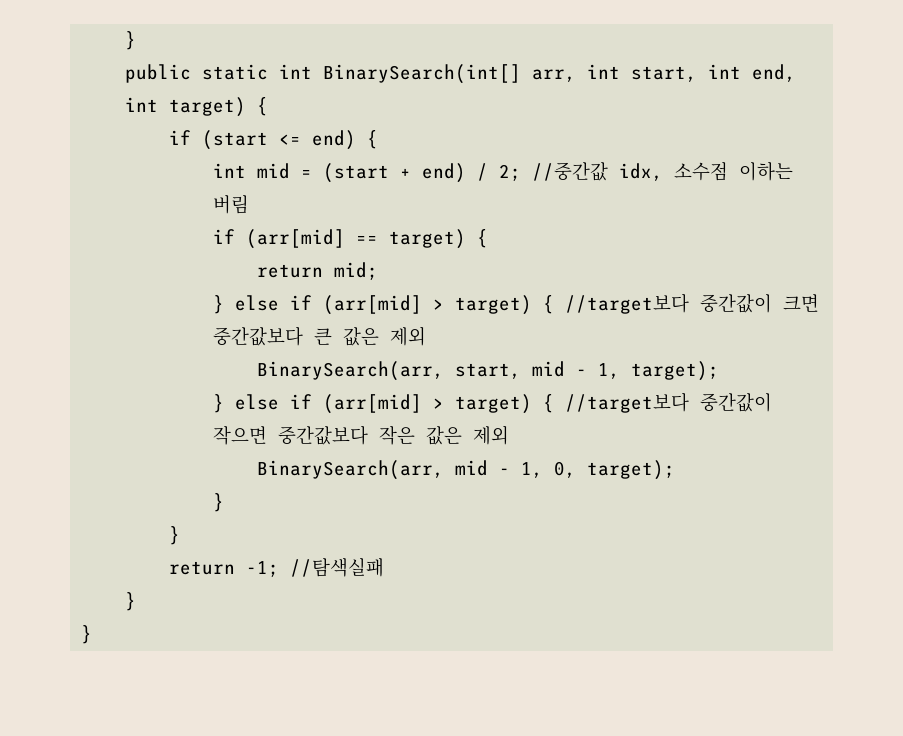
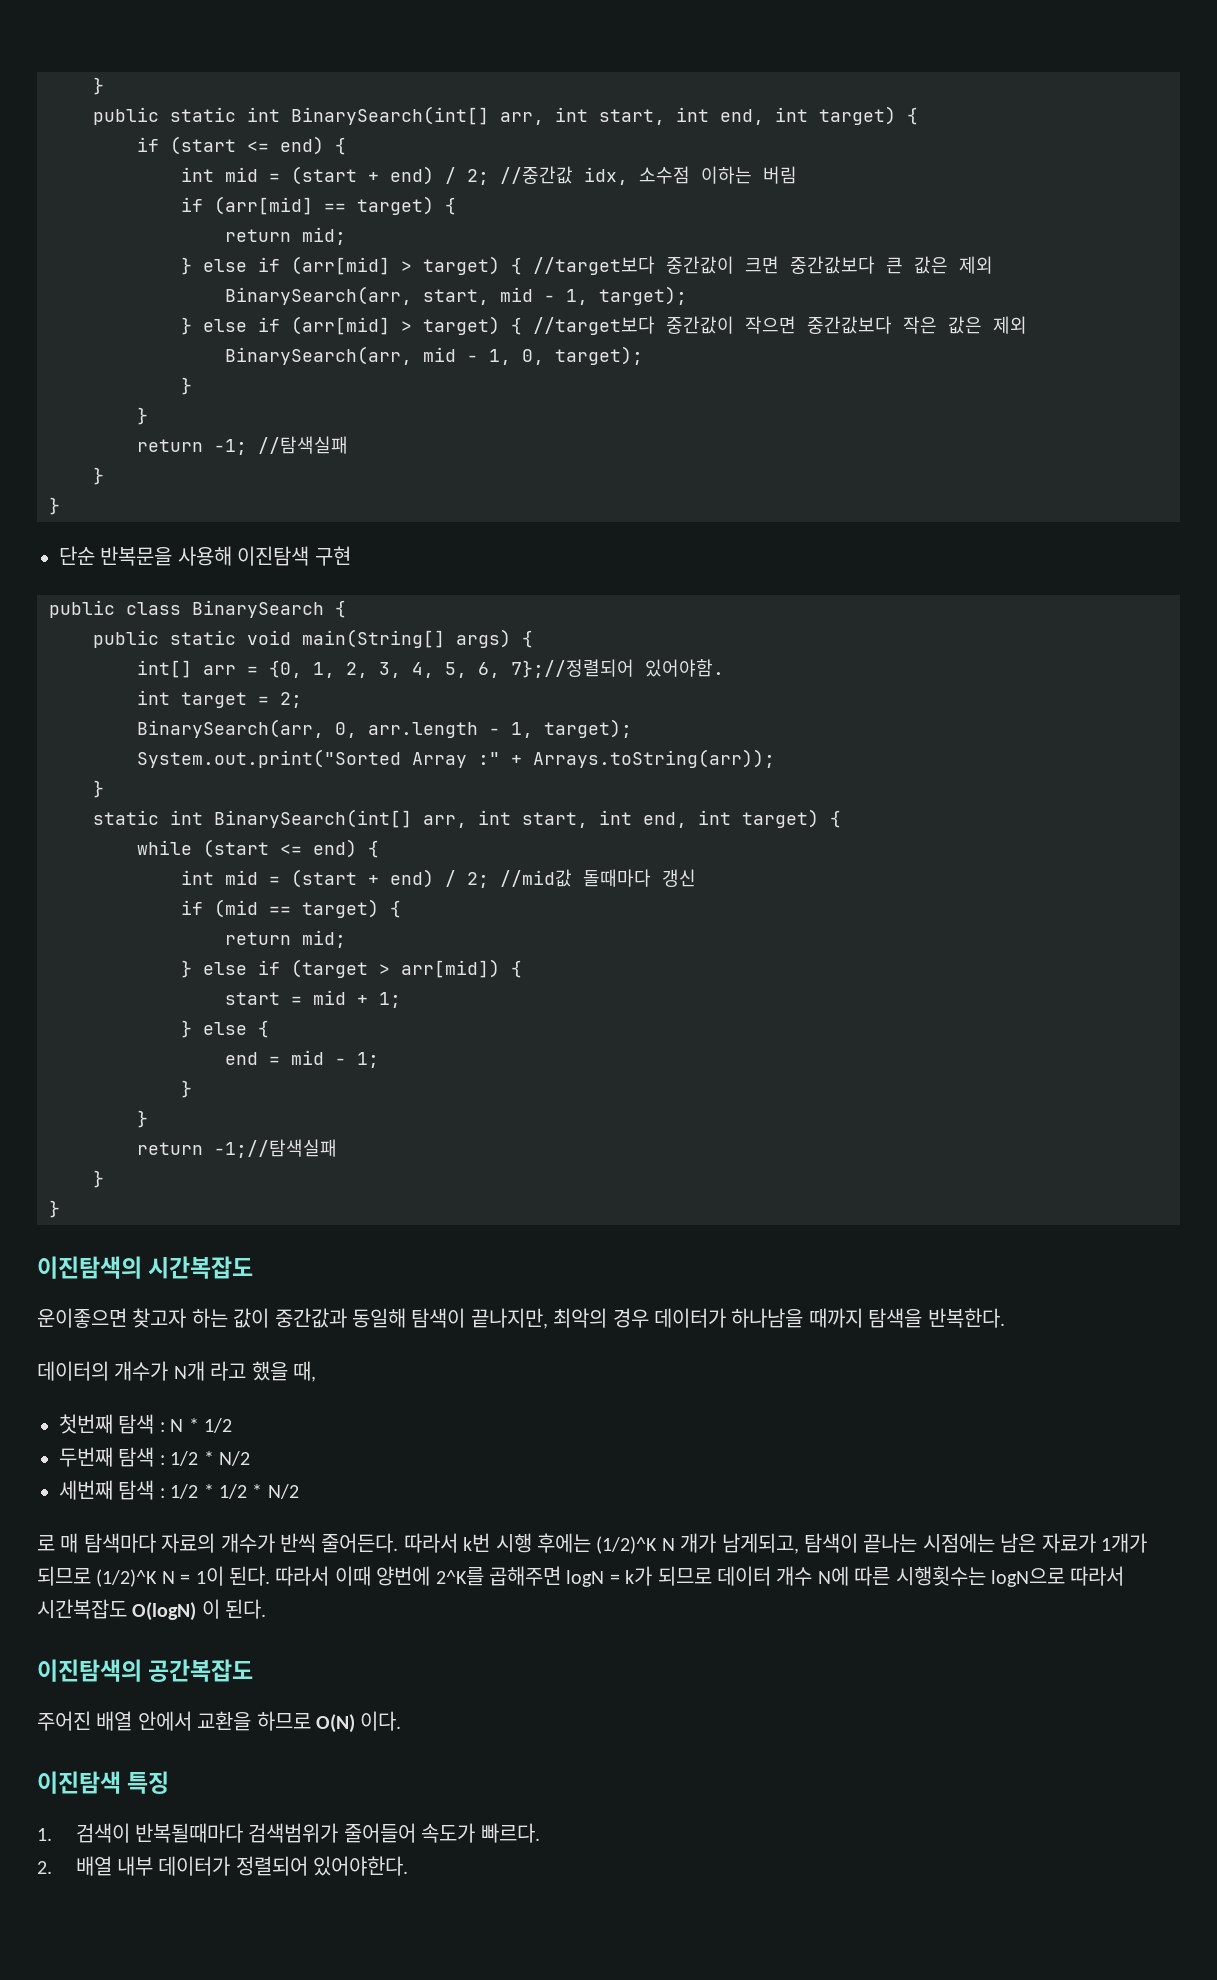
(92, 634) none -> [59,546,351,566] [49,600,346,618] [93,629,533,648] [137,659,724,678] [137,690,302,708] [137,719,632,738] [137,749,775,768] [93,780,104,798] [93,809,841,828] [137,839,379,858] [181,869,696,888] [181,899,401,918] [225,930,346,948] [181,959,522,978] [225,990,401,1008] [181,1020,269,1038] [225,1050,379,1068] [181,1080,192,1098] [137,1110,148,1128] [137,1139,337,1158] [93,1170,104,1188] [49,1200,60,1218] [37,1256,254,1279] [37,1308,1005,1329] [37,1361,316,1382] [59,1414,233,1434] [59,1447,251,1467] [59,1480,299,1500] [37,1533,1147,1554] [37,1566,1125,1587] [37,1599,267,1621] [37,1659,254,1682] [37,1711,402,1733] [37,1771,170,1794] [37,1823,540,1843] [37,1856,409,1876] // 단순 반복문을 사용해 이진탐색 구현 // public class BinarySearch { // public static void main(String[] args) { // int[] arr = {0, 1, 2, 3, 4, 5, 6, 7};//정렬되어 있어야함. // int target = 2; // BinarySearch(arr, 0, arr.length - 1, target); // System.out.print("Sorted Array :" + Arrays.toString(arr)); // } // static int BinarySearch(int[] arr, int start, int end, int target) { // while (start <= end) { // int mid = (start + end) / 2; //mid값 돌때마다 갱신 // if (mid == target) { // return mid; // } else if (target > arr[mid]) { // start = mid + 1; // } else { // end = mid - 1; // } // } // return -1;//탐색실패 // } // } // 이진탐색의 시간복잡도 // 운이좋으면 찾고자 하는 값이 중간값과 동일해 탐색이 끝나지만, 최악의 경우 데이터가 하나남을 때까지 탐색을 반복한다. // 데이터의 개수가 N개 라고 했을 때, // 첫번째 탐색 : N * 1/2 // 두번째 탐색 : 1/2 * N/2 // 세번째 탐색 : 1/2 * 1/2 * N/2 // 로 매 탐색마다 자료의 개수가 반씩 줄어든다. 따라서 k번 시행 후에는 (1/2)^K N 개가 남게되고, 탐색이 끝나는 시점에는 남은 자료가 1개가 되므로 (1/2)^K N = 1이 된다. 따라서 이때 양번에 2^K를 곱해주면 logN = k가 되므로 데이터 개수 N에 따른 시행횟수는 logN으로 따라서 시간복잡도 O(logN) 이 된다. // 이진탐색의 공간복잡도 // 주어진 배열 안에서 교환을 하므로 O(N) 이다. // 이진탐색 특징 // 1. 검색이 반복될때마다 검색범위가 줄어들어 속도가 빠르다. // 2. 배열 내부 데이터가 정렬되어 있어야한다.

